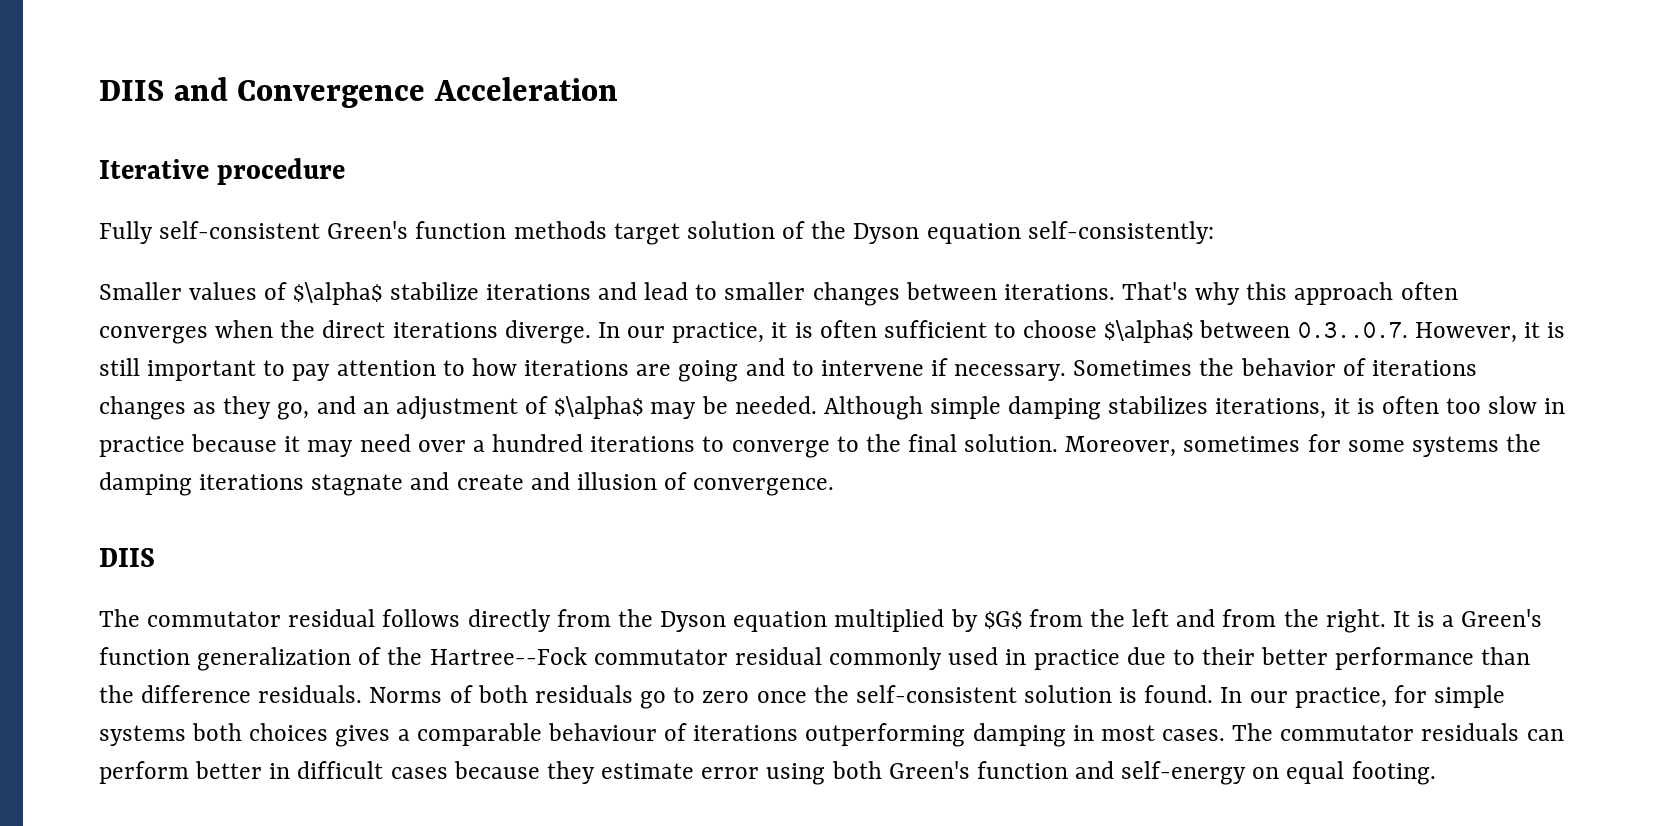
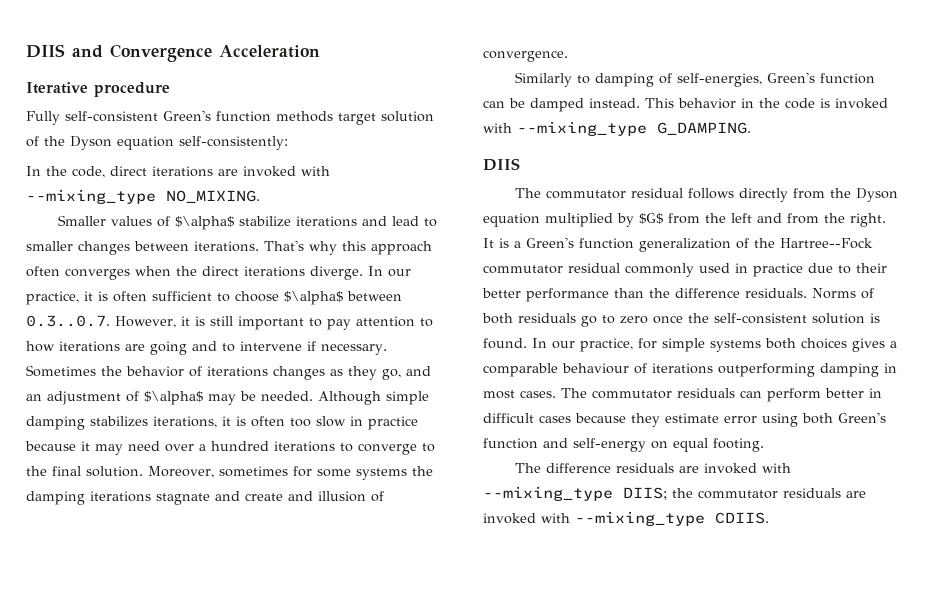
(1214, 232) none -> [26,166,330,178] [26,189,260,204] // In the code, direct iterations are invoked with --mixing_type NO_MIXING.
(835, 487) none -> [514,72,875,87] [483,98,888,112] [483,121,751,136] // Similarly to damping of self-energies, Green's function can be damped instead. This behavior in the code is invoked with --mixing_type G_DAMPING.
(1436, 773) none -> [514,463,791,474] [483,486,866,501] [483,511,769,526] // The difference residuals are invoked with --mixing_type DIIS; the commutator residuals are invoked with --mixing_type CDIIS.

